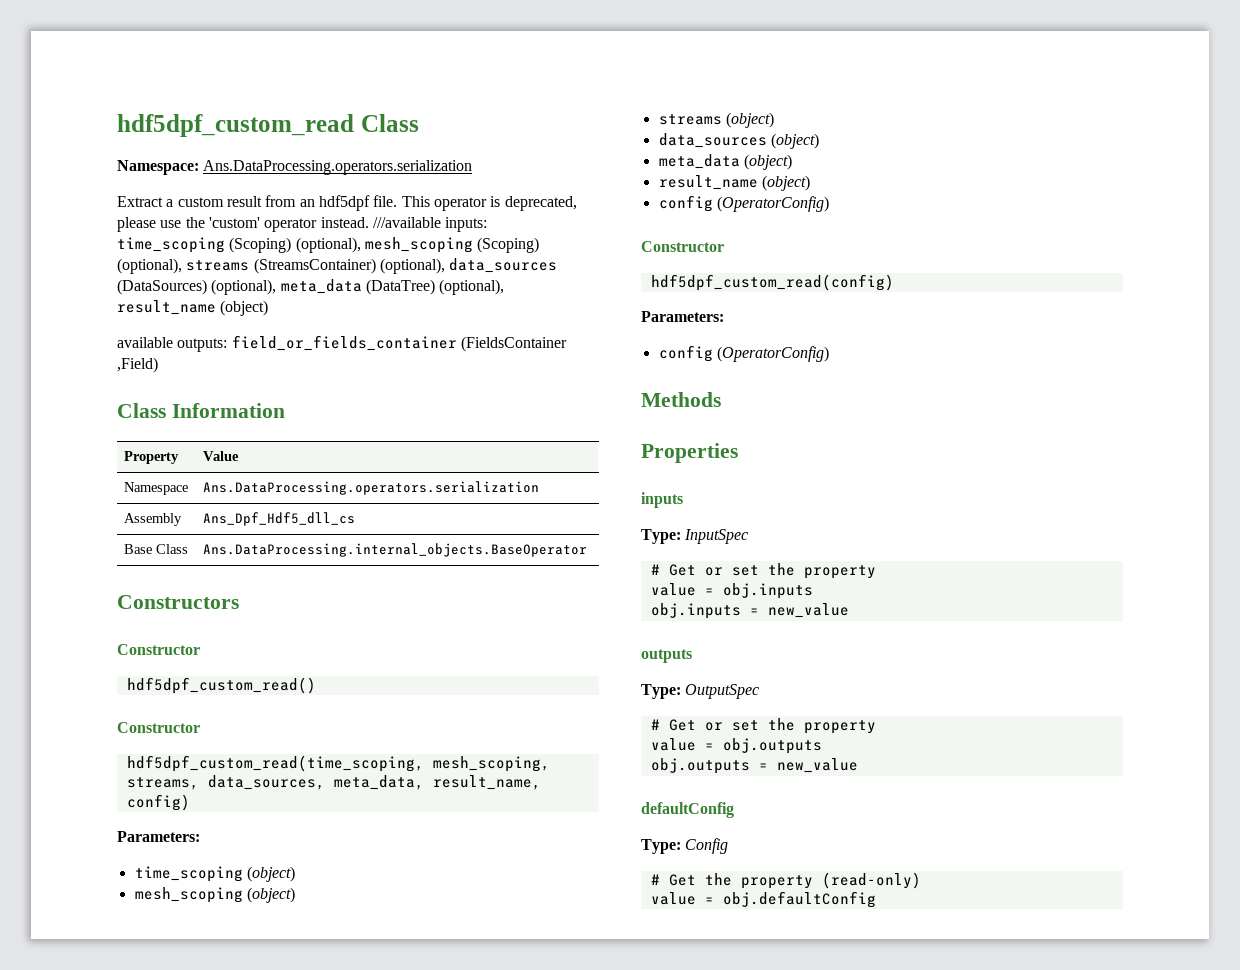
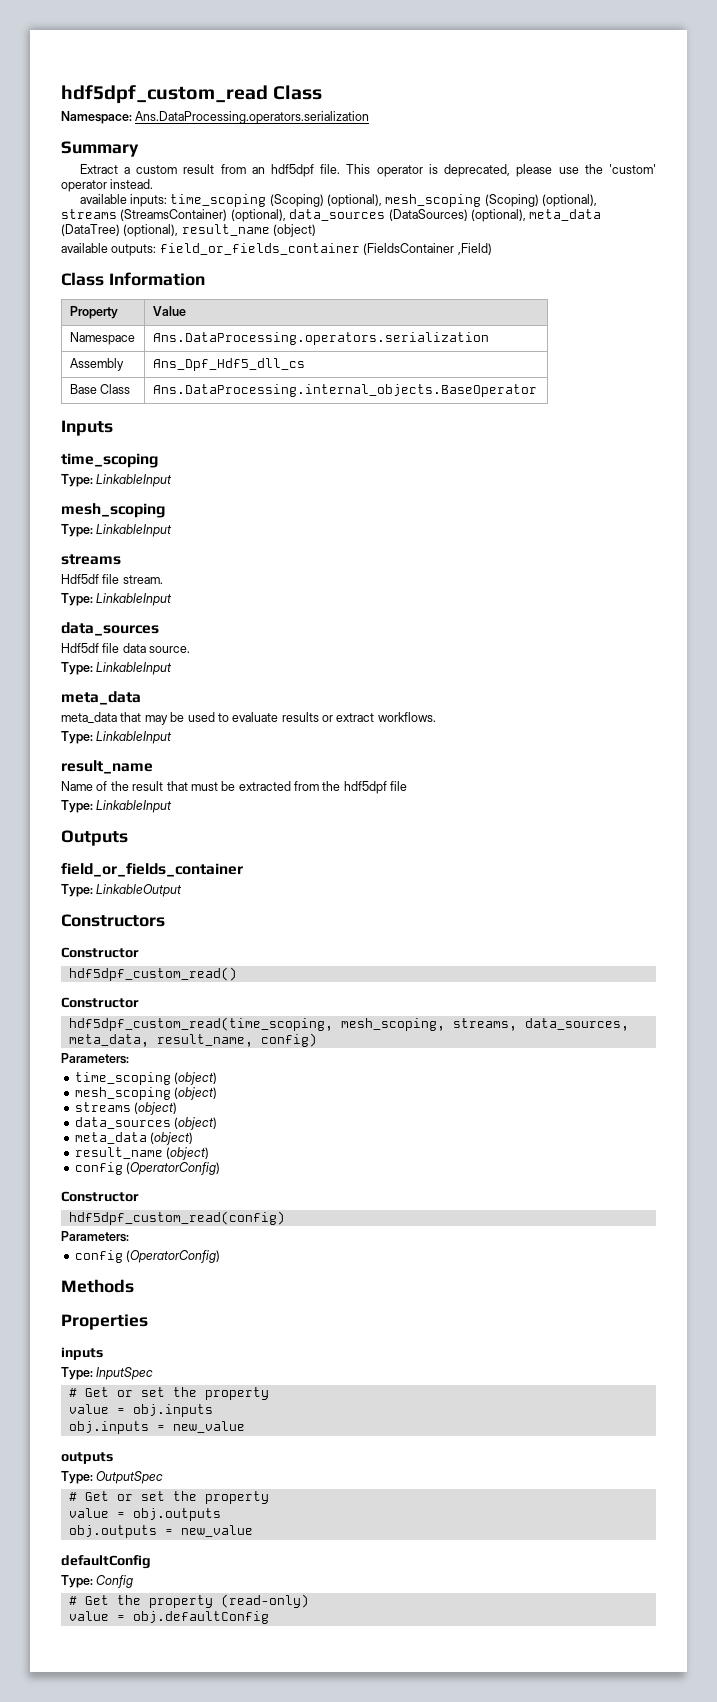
(473, 167) none -> [61,141,139,157] // Summary
[372,217,441,228] ///available -> [79,194,127,204] // available
(587, 550) none -> [61,420,113,436] [61,453,158,468] [61,474,173,487] [61,503,165,518] [61,524,173,537] [61,554,121,565] [61,574,163,584] [61,593,173,606] [61,622,159,636] [61,643,191,653] [61,662,173,675] [61,691,141,705] [61,712,436,725] [61,731,173,744] [61,760,153,774] [61,781,408,794] [61,800,173,813] [61,830,128,846] [61,863,243,877] [61,884,183,897] // Inputs // time_scoping // Type: LinkableInput // mesh_scoping // Type: LinkableInput // streams // Hdf5df file stream. // Type: LinkableInput // data_sources // Hdf5df file data source. // Type: LinkableInput // meta_data // meta_data that may be used to evaluate results or extract workflows. // Type: LinkableInput // result_name // Name of the result that must be extracted from the hdf5dpf file // Type: LinkableInput // Outputs // field_or_fields_container // Type: LinkableOutput

